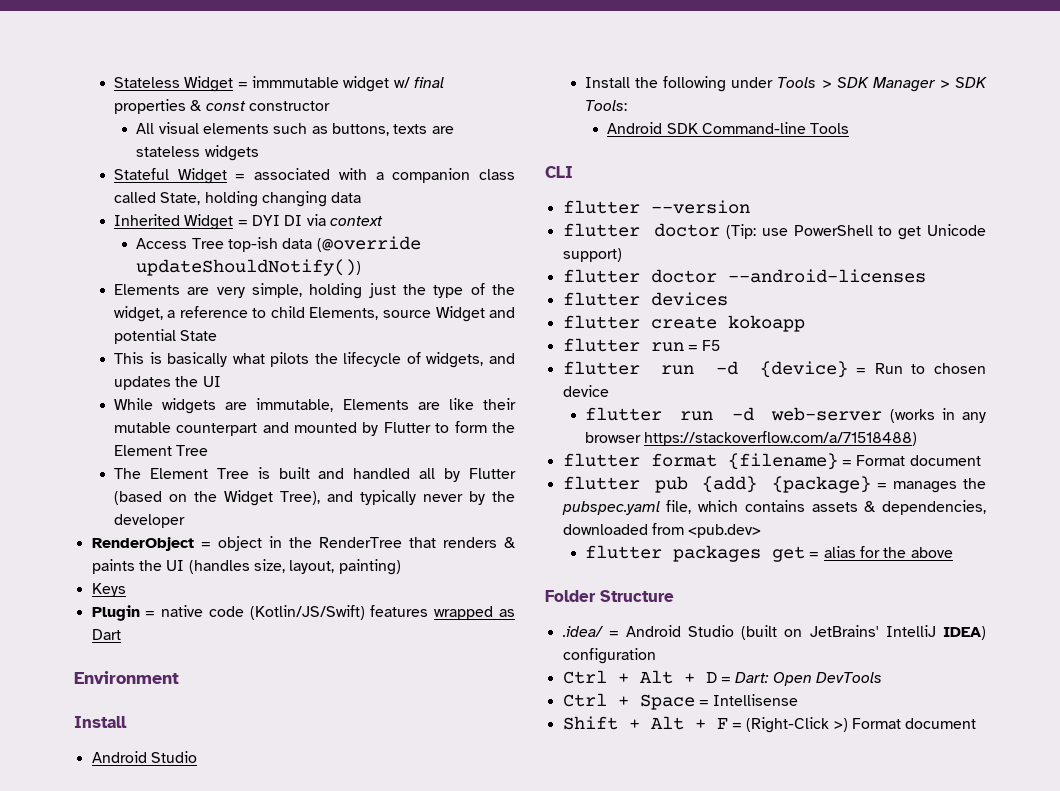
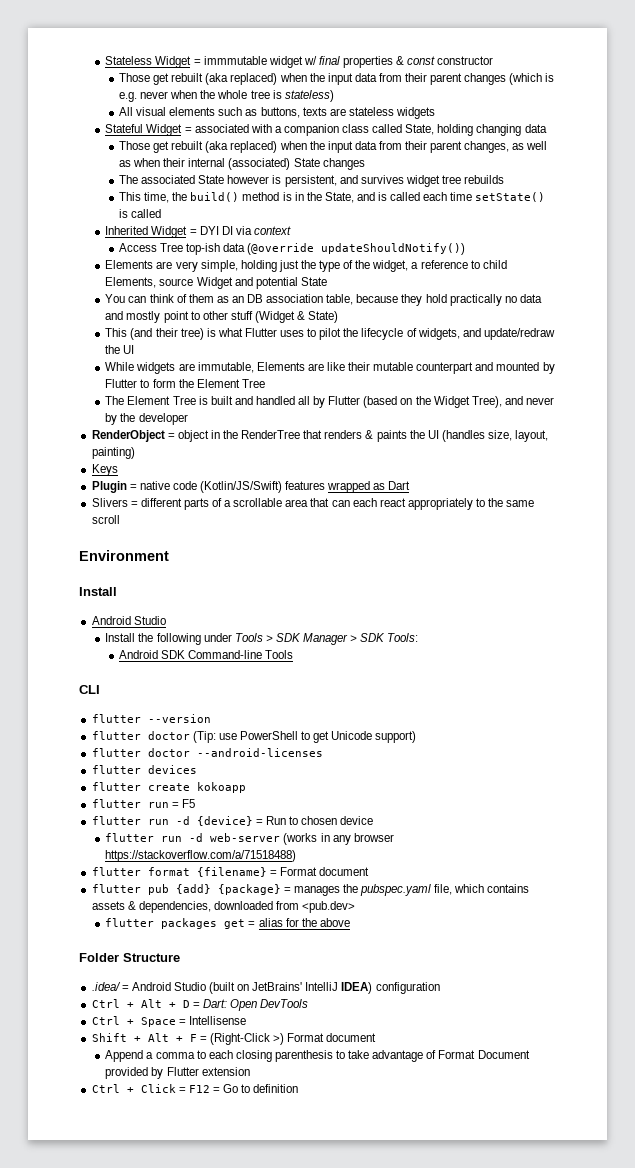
(330, 106) none -> [119,73,555,85] [119,90,334,102] // Those get rebuilt (aka replaced) when the input data from their parent changes (which is e.g. never when the whole tree is stateless)
(362, 197) none -> [119,141,548,153] [119,158,365,170] [119,175,505,187] [119,192,546,203] [119,209,162,218] // Those get rebuilt (aka replaced) when the input data from their parent changes, as well as when their internal (associated) State changes // The associated State however is persistent, and survives widget tree rebuilds // This time, the build() method is in the State, and is called each time setState() is called
[113,352,310,367] This is basically what pilots -> [105,294,542,306] [105,311,339,323] [105,328,342,340] You can think of them as an DB association table, because they hold practically no data and mostly point to other stuff (Widget & State) // This (and their tree) is what Flutter uses to pilot
[113,376,171,390] updates -> [483,328,555,340] update/redraw
[359,490,416,505] typically -> (523, 400) none
(121, 634) none -> [91,498,535,510] [91,515,120,524] // Slivers = different parts of a scrollable area that can each react appropriately to the same scroll
(977, 723) none -> [105,1050,530,1062] [105,1067,250,1079] [91,1084,299,1093] // Append a comma to each closing parenthesis to take advantage of Format Document provided by Flutter extension // Ctrl + Click = F12 = Go to definition

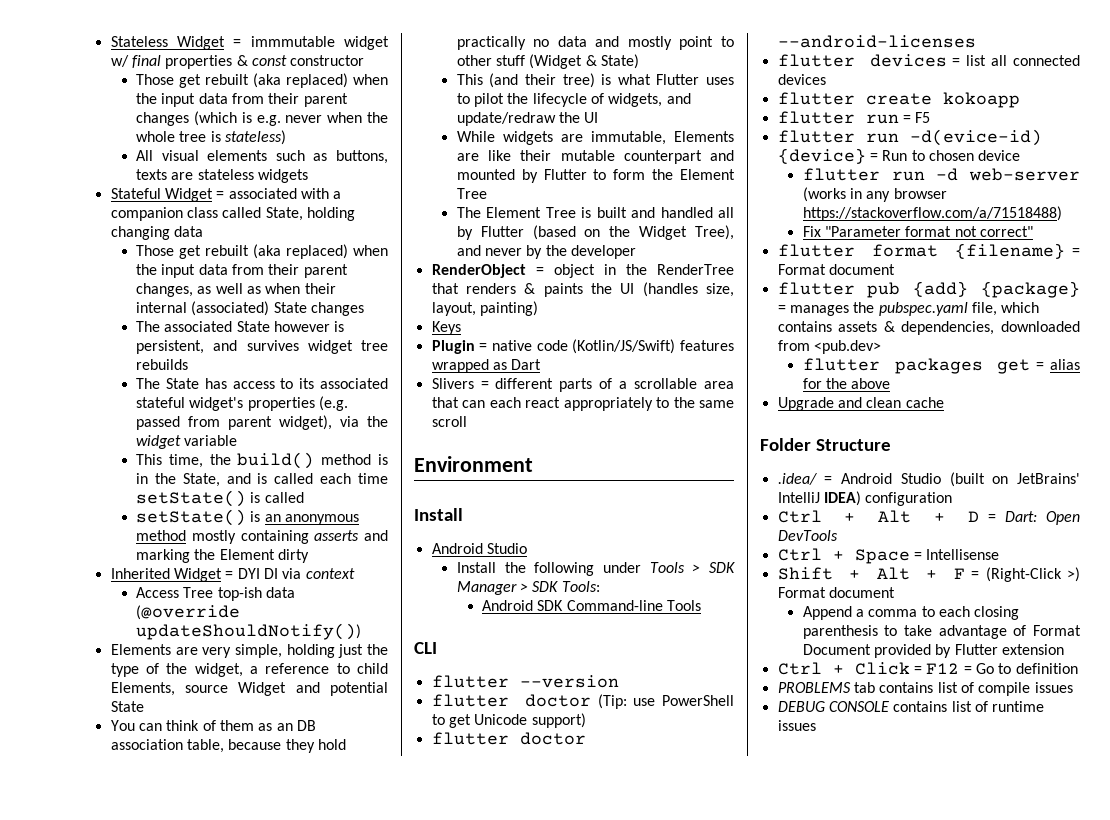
(505, 179) none -> [136,378,388,389] [136,396,349,411] [136,415,388,430] [136,435,238,449] // The State has access to its associated stateful widget's properties (e.g. passed from parent widget), via the widget variable
(162, 213) none -> [136,509,360,526] [136,530,388,544] [136,549,310,563] // setState() is an anonymous method mostly containing asserts and marking the Element dirty
(197, 769) none -> [952,55,1080,66] [777,74,826,85] = list all connected devices
[175,816,190,825] -d -> [909,129,1042,146] -d(evice-id)
(297, 856) none -> [802,226,1034,237] // Fix "Parameter format not correct"
(350, 922) none -> [777,397,944,411] // Upgrade and clean cache
(299, 1088) none -> [777,682,1073,696] [777,701,1045,712] [777,720,816,731] // PROBLEMS tab contains list of compile issues // DEBUG CONSOLE contains list of runtime issues

